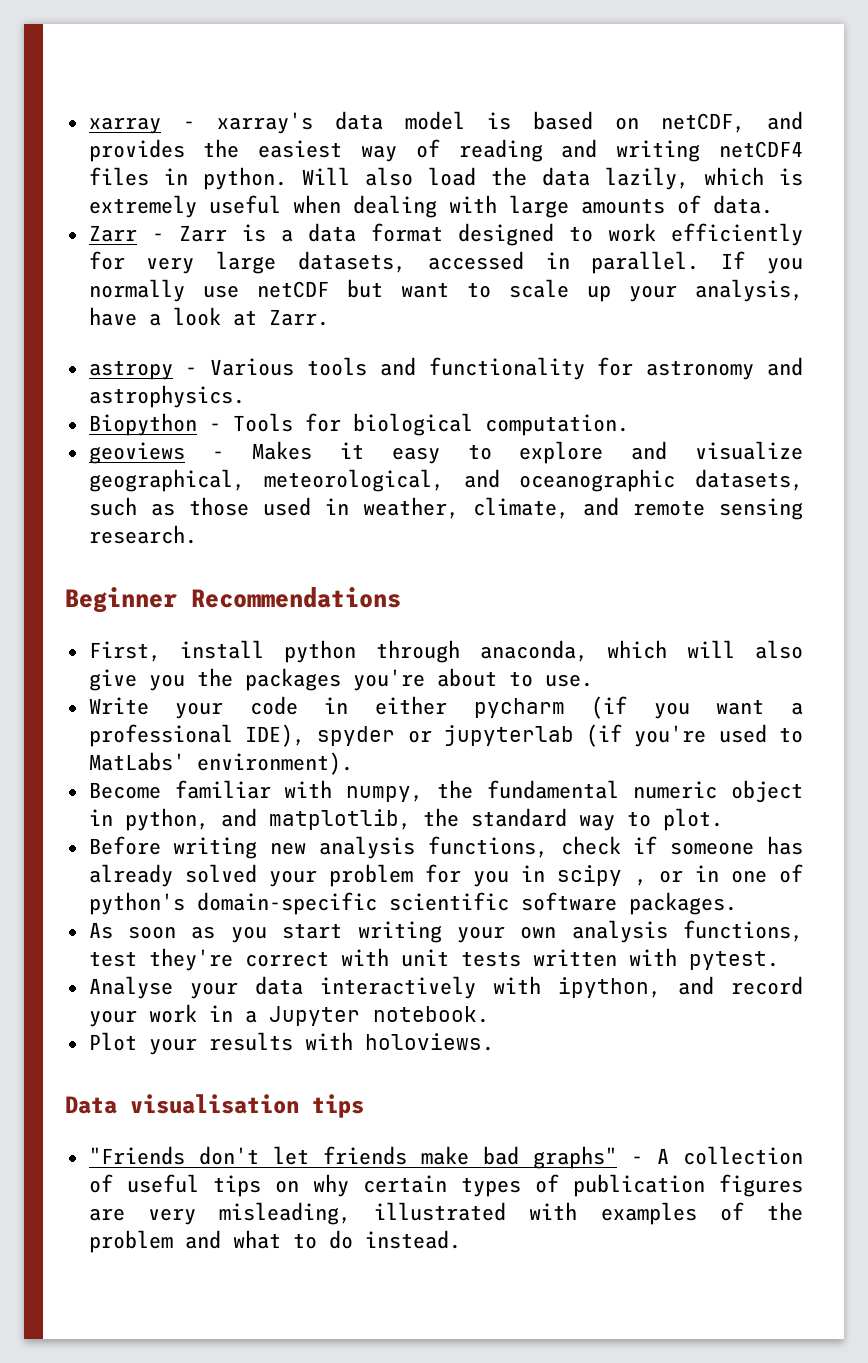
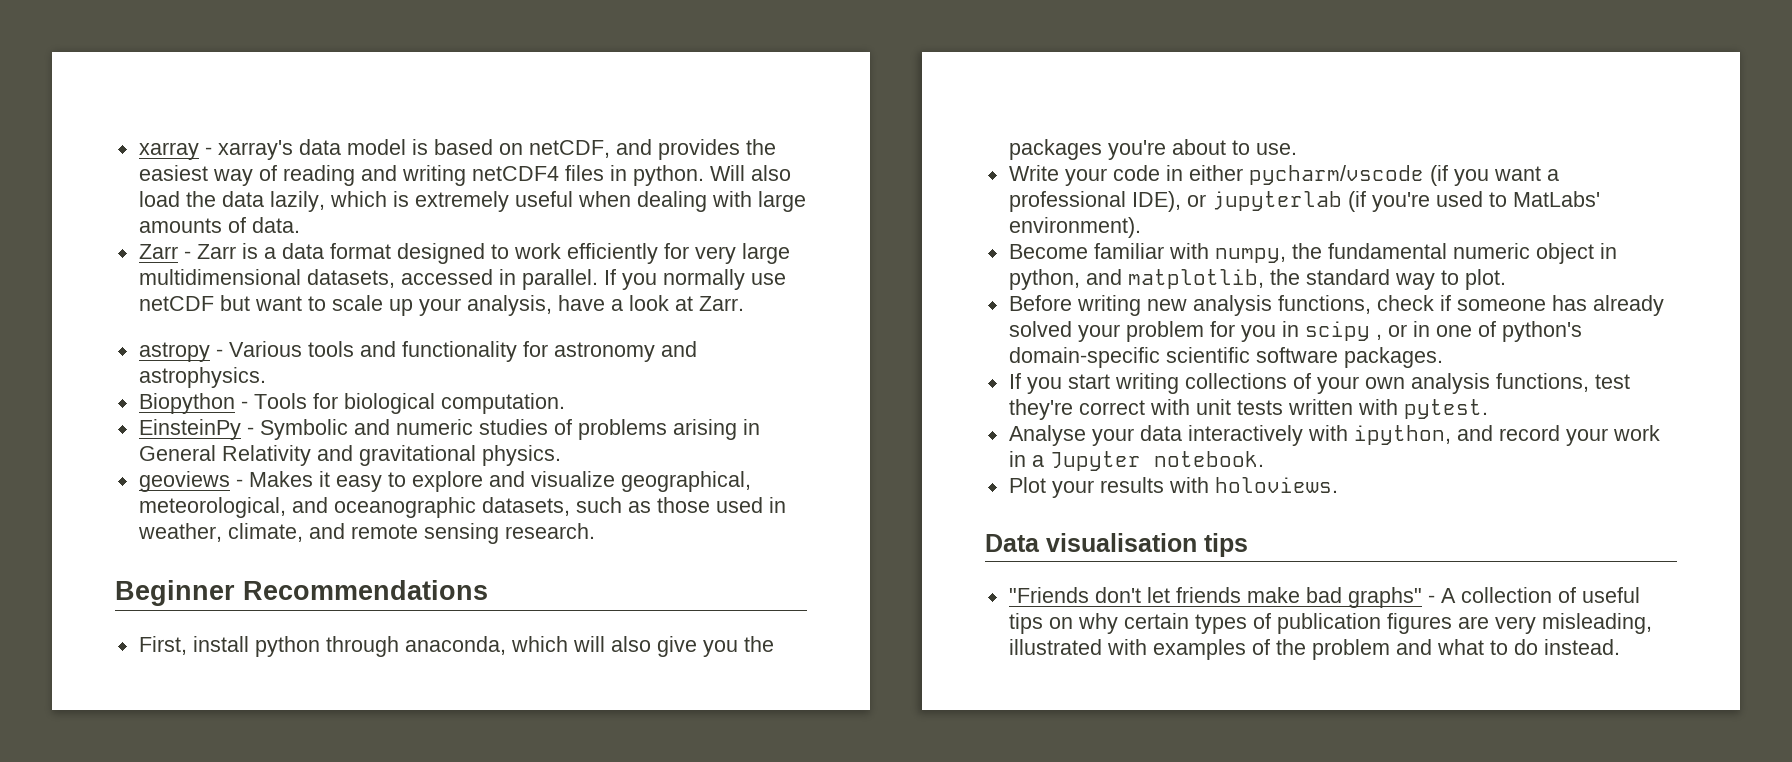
(277, 262) none -> [138,269,301,285] multidimensional
(629, 425) none -> [138,419,760,440] [138,445,561,466] // EinsteinPy - Symbolic and numeric studies of problems arising in General Relativity and gravitational physics.
[473,698,565,718] pycharm -> [1248,165,1424,185] pycharm/vscode
[317,726,396,746] spyder -> (1181, 201) none
[88,922,216,939] As soon as -> [1008,373,1021,389] If
(442, 932) none -> [1184,373,1311,389] collections of

